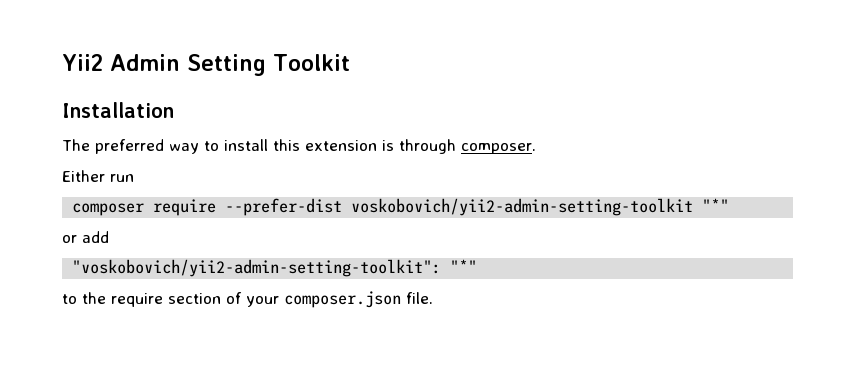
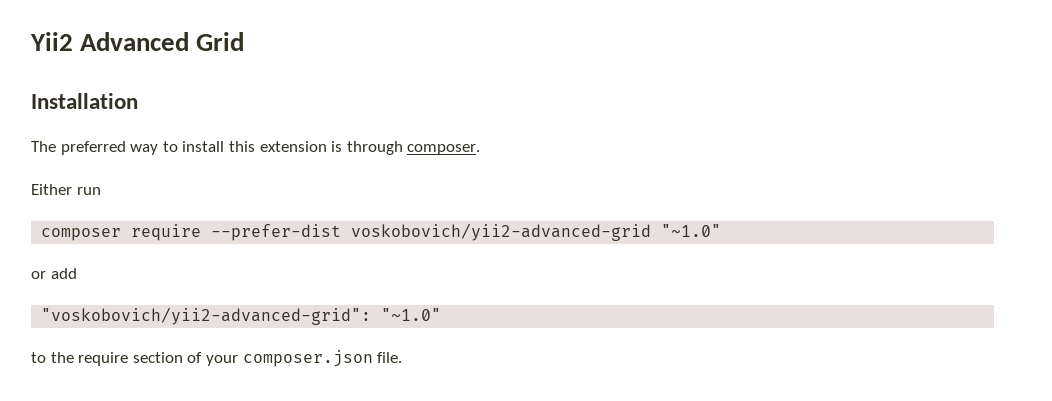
[110,54,350,76] Admin Setting Toolkit -> [80,32,245,51] Advanced Grid
[351,198,730,216] voskobovich/yii2-admin-setting-toolkit "*" -> [351,223,722,241] voskobovich/yii2-advanced-grid "~1.0"
[72,259,478,277] "voskobovich/yii2-admin-setting-toolkit": "*" -> [41,307,442,325] "voskobovich/yii2-advanced-grid": "~1.0"

